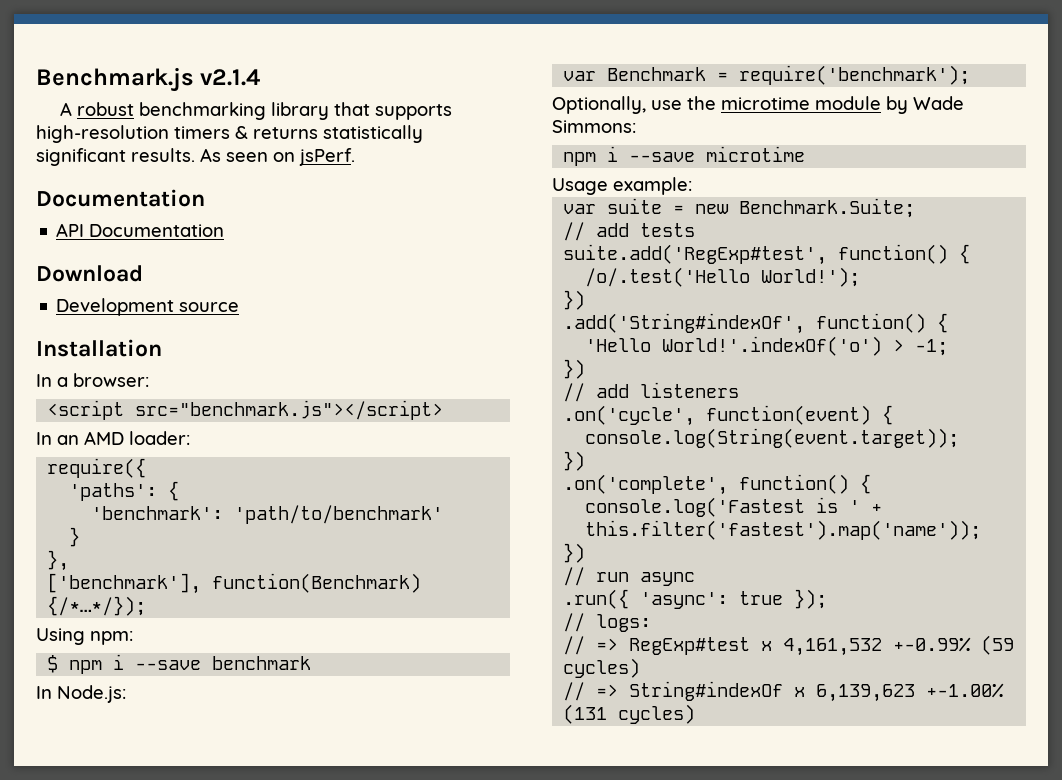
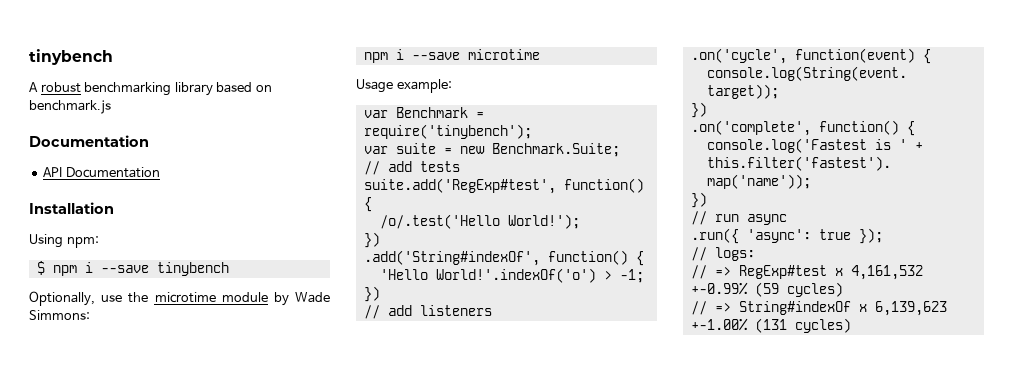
[36,67,261,92] Benchmark.js v2.1.4 -> [29,49,113,65] tinybench
[334,102,453,120] [36,125,423,143] [36,148,355,166] [36,189,205,207] [56,223,225,237] [36,265,143,282] [56,298,240,316] [36,339,162,357] [36,373,149,387] [47,400,444,420] [36,431,190,445] [47,458,147,478] [69,481,180,501] [91,505,444,524] [69,527,81,547] [47,550,70,571] [47,573,422,594] [47,596,147,616] that supports high-resolution timers & returns statistically significant results. As seen on jsPerf. // Documentation // API Documentation // Download // Development source // Installation // In a browser: // <script src="benchmark.js"></script> // In an AMD loader: // require({ // 'paths': { // 'benchmark': 'path/to/benchmark' // } // }, // ['benchmark'], function(Benchmark) {/*…*/}); -> [216,82,272,93] [29,100,111,114] [29,135,149,147] [43,167,160,178] [29,202,114,214] based on benchmark.js // Documentation // API Documentation // Installation
[212,656,312,670] [36,685,126,703] [563,65,971,85] benchmark // In Node.js: // var Benchmark = require('benchmark'); -> [156,262,229,276] tinybench
(692, 186) none -> [363,107,484,118] [363,124,532,139] // var Benchmark = require('tinybench');

